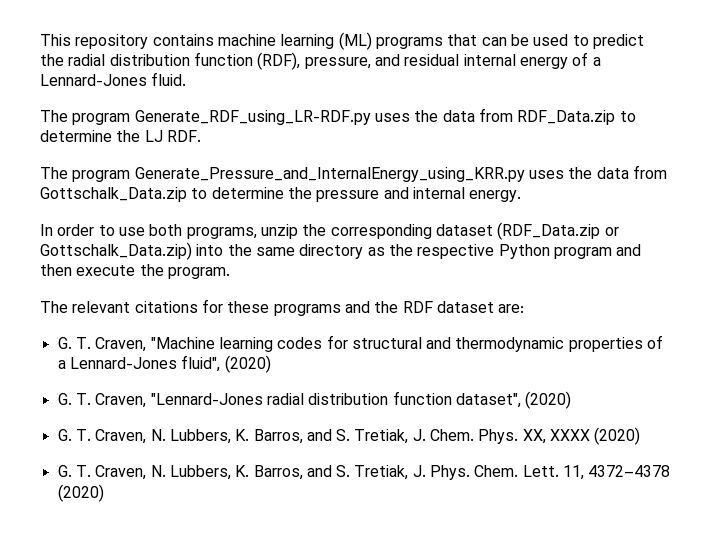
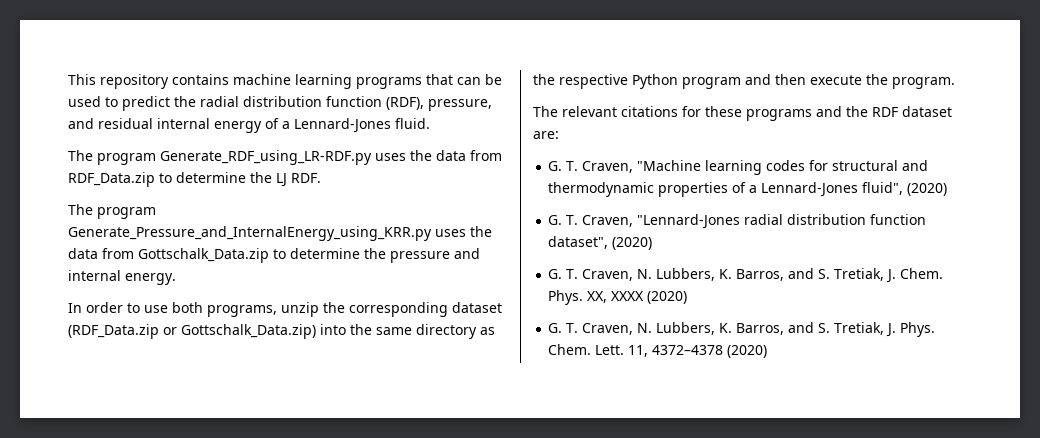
[338,32,372,50] (ML) -> (352, 81) none

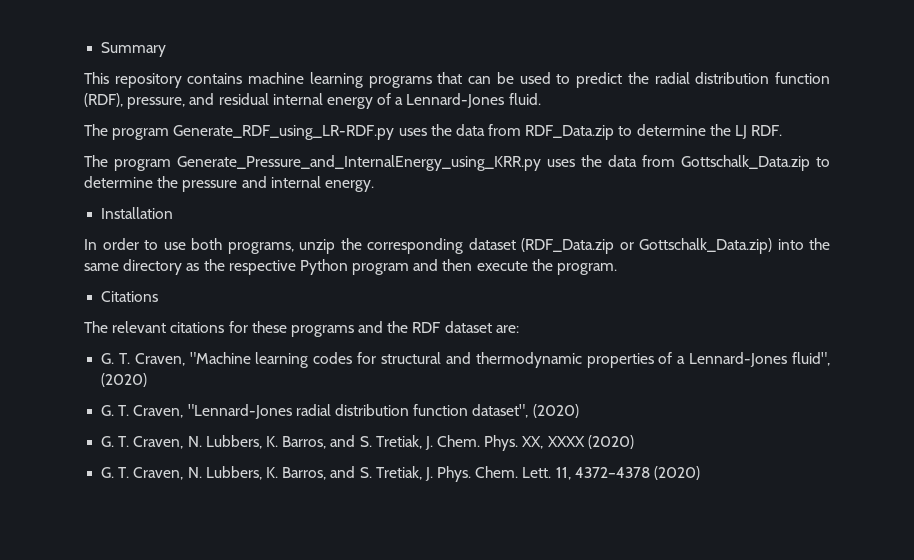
(68, 79) none -> [101,42,167,57] Summary //
(176, 279) none -> [101,207,174,219] // Installation
(955, 83) none -> [101,291,159,302] // Citations

